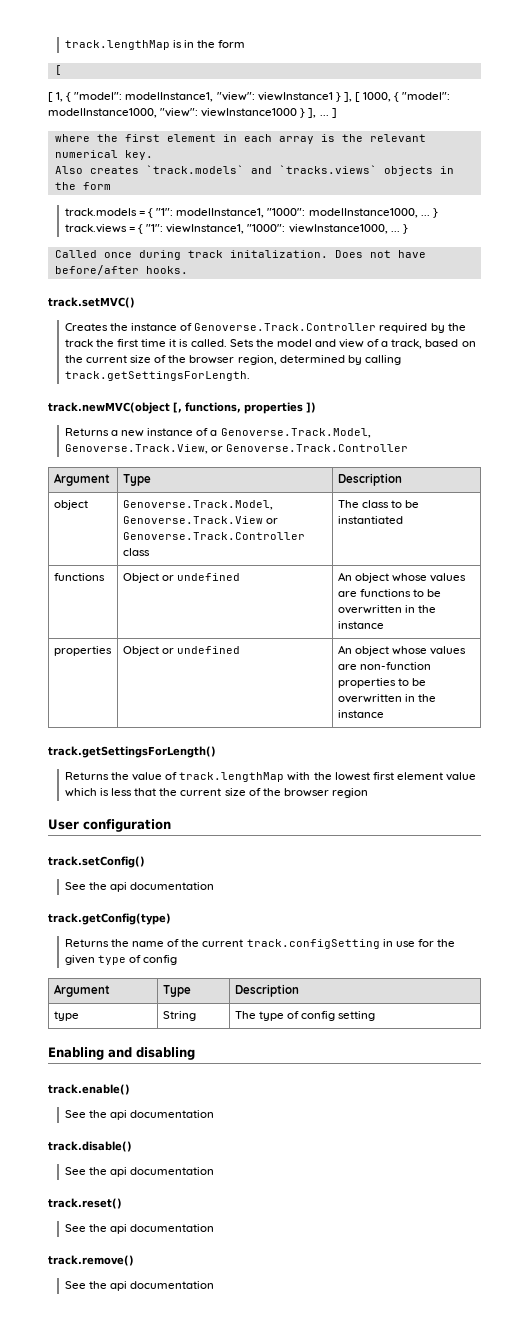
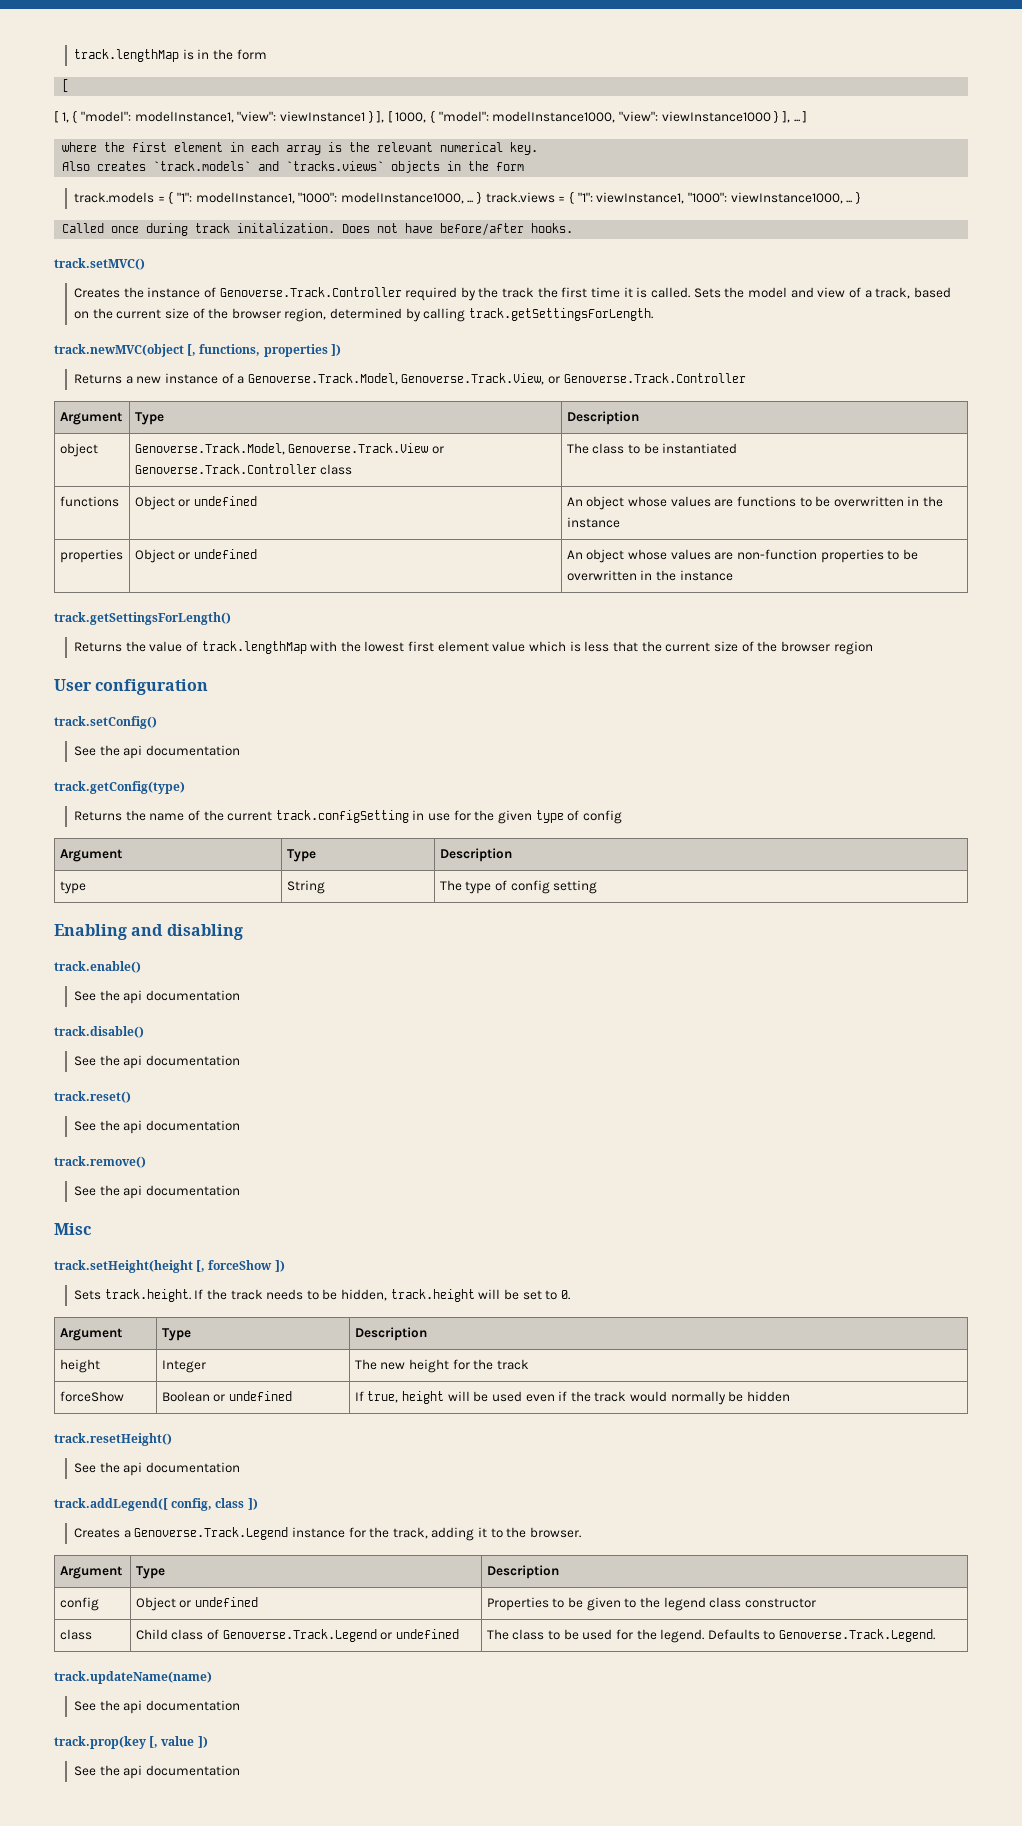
(215, 1285) none -> [54,1223,91,1235] [54,1260,285,1273] [73,1289,570,1302] [59,1328,122,1341] [161,1328,191,1341] [354,1327,427,1341] [59,1359,100,1373] [161,1360,206,1373] [354,1359,529,1373] [59,1391,124,1402] [161,1391,292,1402] [354,1391,791,1405] [54,1433,172,1446] [73,1462,240,1476] [54,1498,258,1511] [73,1527,582,1541] [59,1566,122,1579] [135,1566,165,1579] [486,1565,559,1579] [59,1597,99,1611] [135,1597,258,1611] [486,1597,816,1611] [59,1629,92,1640] [135,1629,459,1642] [486,1629,936,1643] [54,1671,212,1684] [73,1700,240,1714] [54,1736,208,1749] [73,1765,240,1779] // Misc // track.setHeight(height [, forceShow ]) // Sets track.height. If the track needs to be hidden, track.height will be set to 0. // Argument | Type | Description // height | Integer | The new height for the track // forceShow | Boolean or undefined | If true, height will be used even if the track would normally be hidden // track.resetHeight() // See the api documentation // track.addLegend([ config, class ]) // Creates a Genoverse.Track.Legend instance for the track, adding it to the browser. // Argument | Type | Description // config | Object or undefined | Properties to be given to the legend class constructor // class | Child class of Genoverse.Track.Legend or undefined | The class to be used for the legend. Defaults to Genoverse.Track.Legend. // track.updateName(name) // See the api documentation // track.prop(key [, value ]) // See the api documentation

